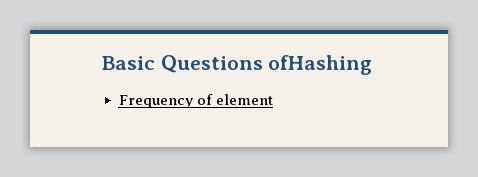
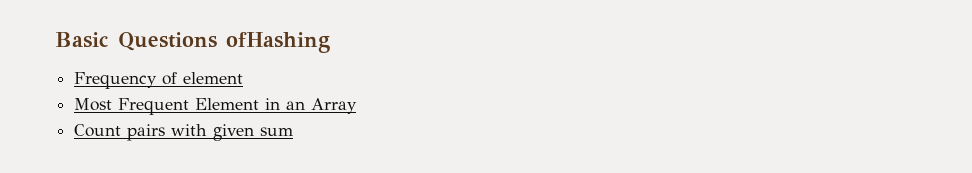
(273, 99) none -> [74,98,358,115] [74,124,294,141] // Most Frequent Element in an Array // Count pairs with given sum

